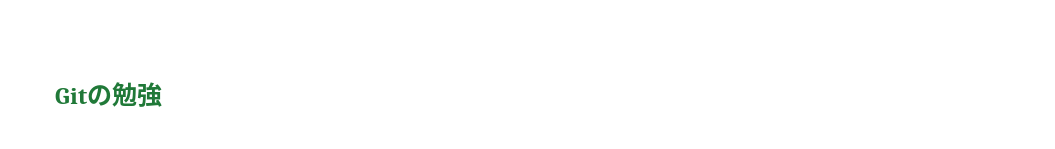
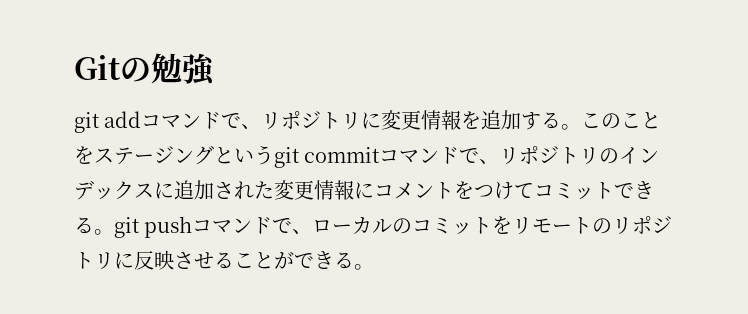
(162, 94) none -> [74,110,662,133] [74,145,660,168] [74,180,654,200] [74,216,673,238] [74,250,374,270] // git addコマンドで、リポジトリに変更情報を追加する。このことをステージングというgit commitコマンドで、リポジトリのインデックスに追加された変更情報にコメントをつけてコミットできる。git pushコマンドで、ローカルのコミットをリモートのリポジトリに反映させることができる。

